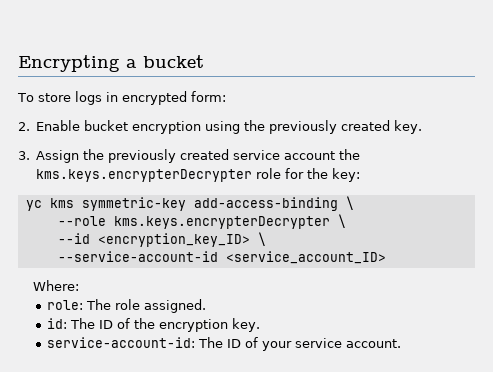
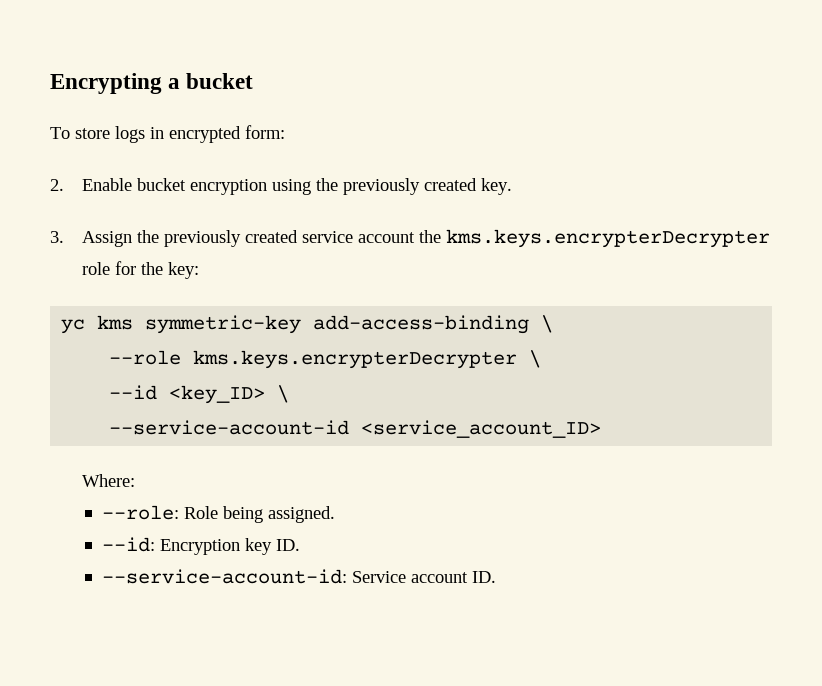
[97,233,250,247] <encryption_key_ID> -> [169,385,266,404] <key_ID>
[47,299,207,313] [47,318,261,332] [47,337,402,351] role: The role assigned. // id: The ID of the encryption key. // service-account-id: The ID of your service account. -> [101,505,335,523] [101,537,300,555] [101,569,496,584] --role: Role being assigned. // --id: Encryption key ID. // --service-account-id: Service account ID.

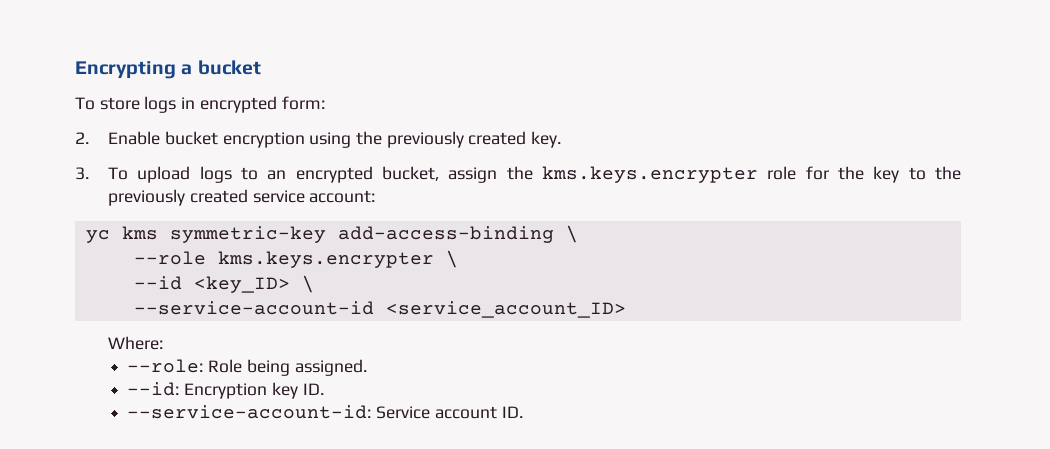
[81,229,770,248] [81,261,199,279] Assign the previously created service account the kms.keys.encrypterDecrypter role for the key: -> [108,166,962,183] [108,189,376,206] To upload logs to an encrypted bucket, assign the kms.keys.encrypter role for the key to the previously created service account:
[193,350,518,369] kms.keys.encrypterDecrypter -> [217,251,434,268] kms.keys.encrypter

